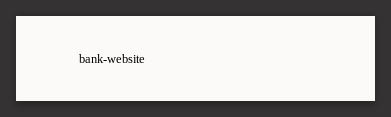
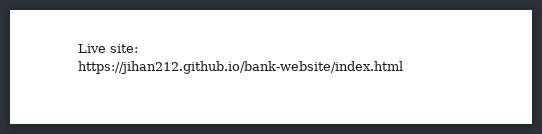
[79,54,145,63] bank-website -> [78,44,138,53] [78,61,403,74] Live site: https://jihan212.github.io/bank-website/index.html

